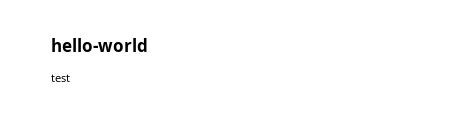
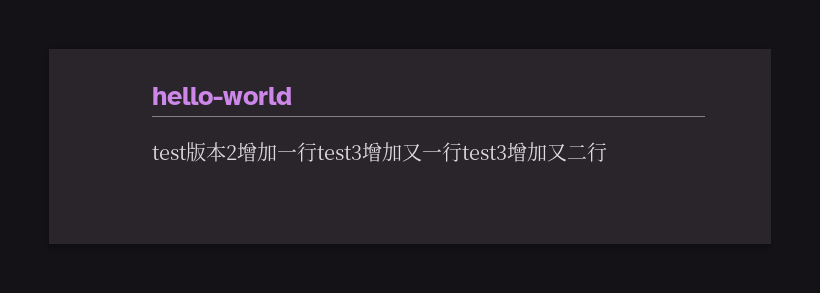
(70, 78) none -> [186,142,607,162] 版本2增加一行test3增加又一行test3增加又二行

